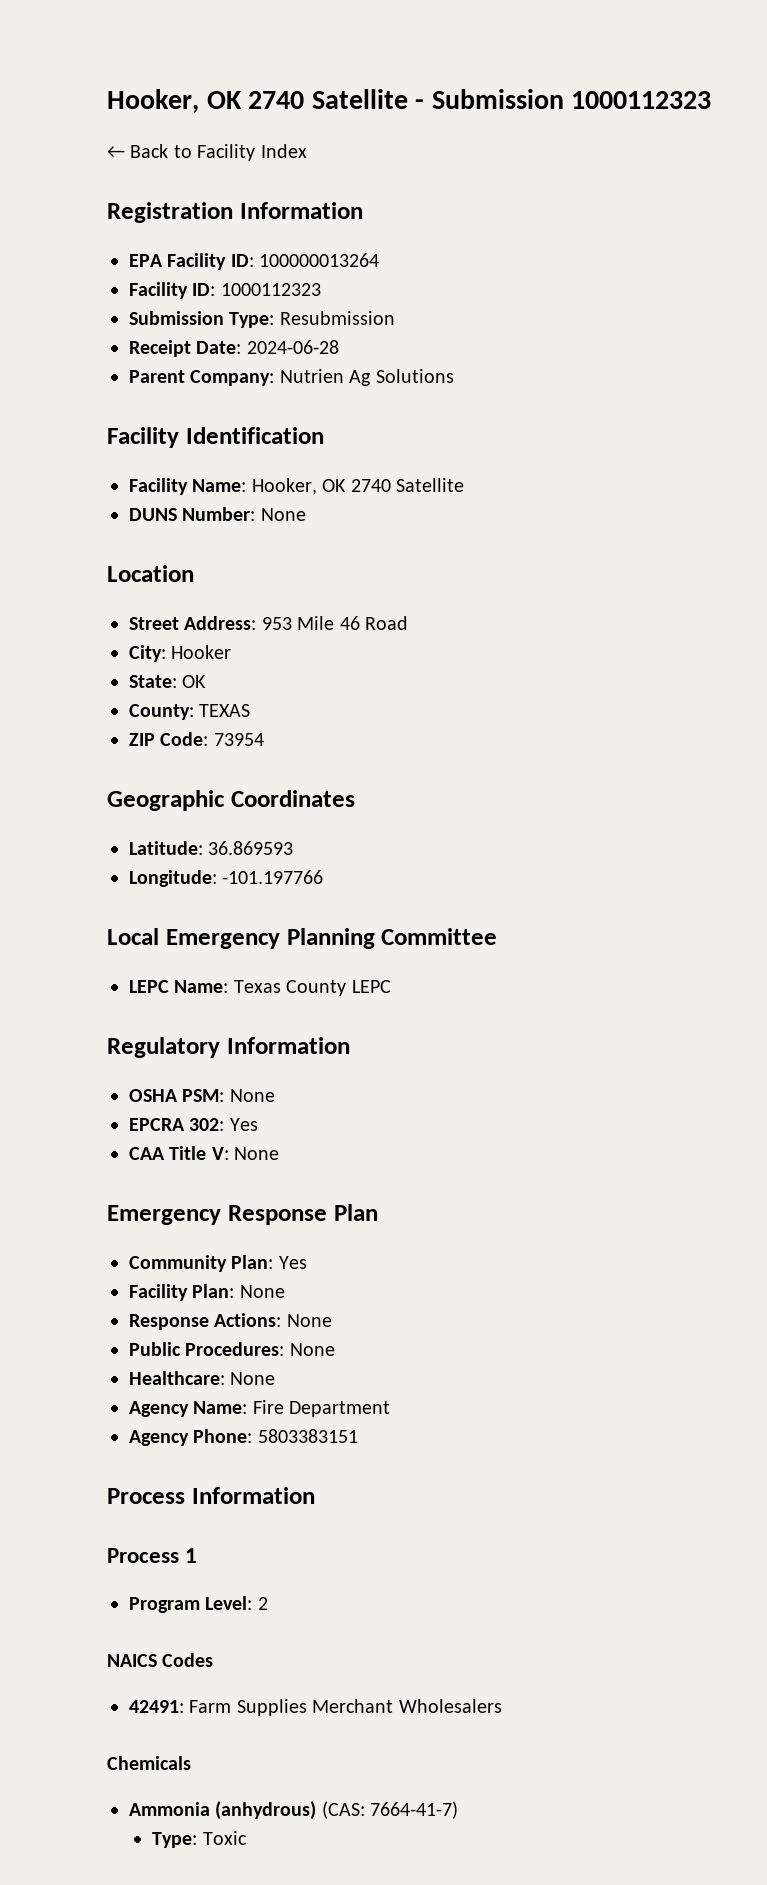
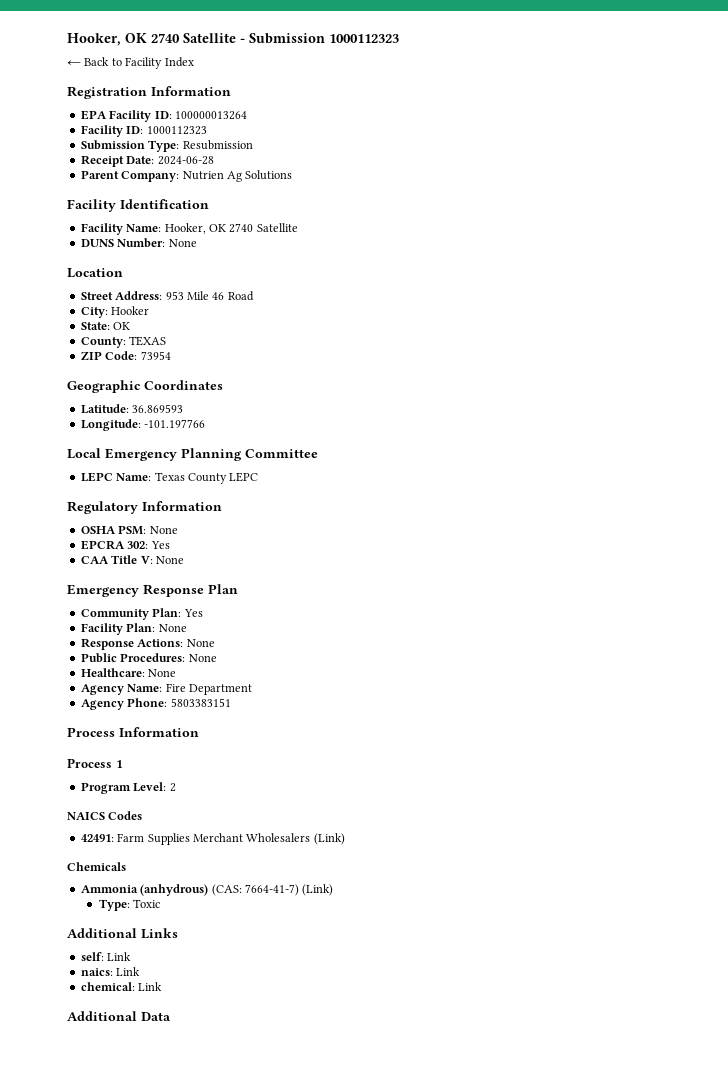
(502, 1706) none -> [313,833,345,845] (Link)
(459, 1810) none -> [302,884,334,896] (Link)
(247, 1838) none -> [67,928,178,939] [80,952,132,961] [80,967,141,976] [80,982,163,991] [67,1011,171,1021] // Additional Links // self: Link // naics: Link // chemical: Link // Additional Data

